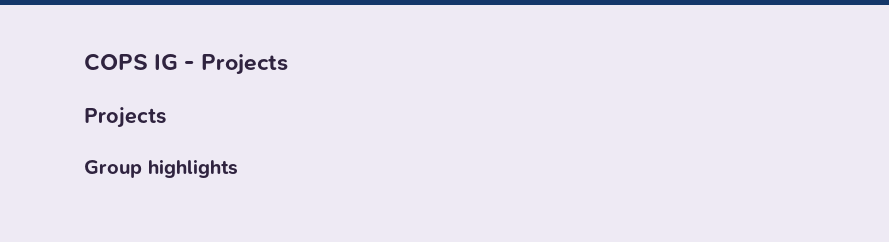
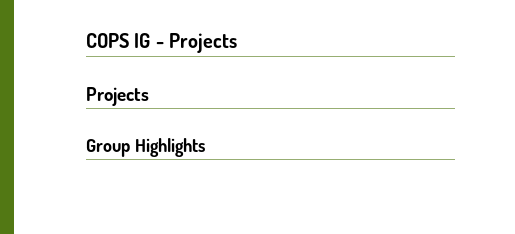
[148,159,238,178] highlights -> [134,138,205,157] Highlights

